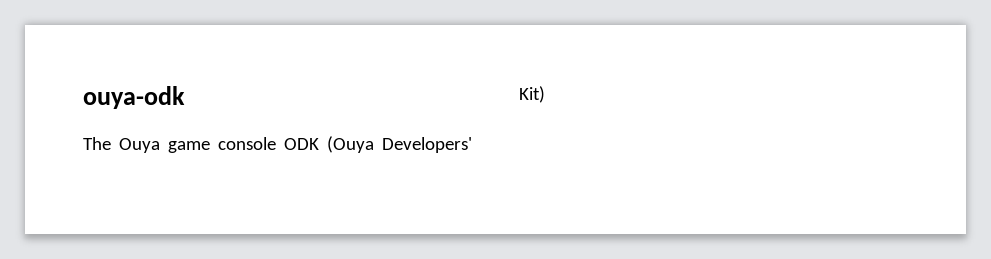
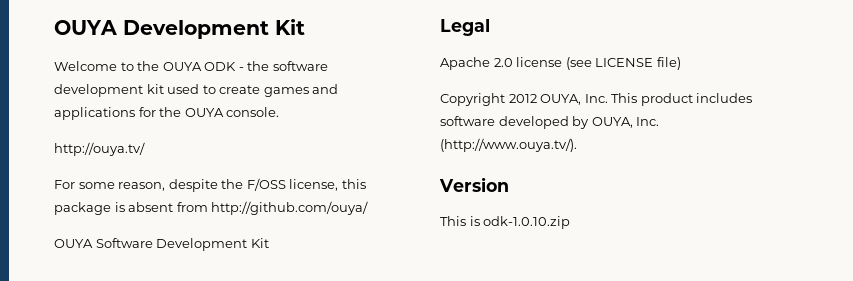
[83,86,185,109] [83,136,472,153] [519,86,545,103] ouya-odk // The Ouya game console ODK (Ouya Developers' Kit) -> [54,19,305,39] [54,61,328,71] [54,84,339,97] [54,107,280,120] [54,142,145,156] [54,178,366,192] [54,201,369,215] [54,238,269,251] [440,19,490,36] [440,57,681,70] [440,93,753,106] [440,116,660,129] [440,138,577,152] [439,177,509,192] [440,216,571,229] OUYA Development Kit // Welcome to the OUYA ODK - the software development kit used to create games and applications for the OUYA console. // http://ouya.tv/ // For some reason, despite the F/OSS license, this package is absent from http://github.com/ouya/ // OUYA Software Development Kit // Legal // Apache 2.0 license (see LICENSE file) // Copyright 2012 OUYA, Inc. This product includes software developed by OUYA, Inc. (http://www.ouya.tv/). // Version // This is odk-1.0.10.zip

